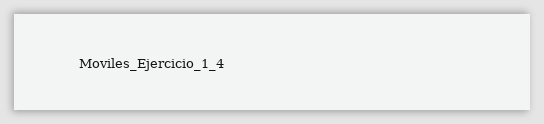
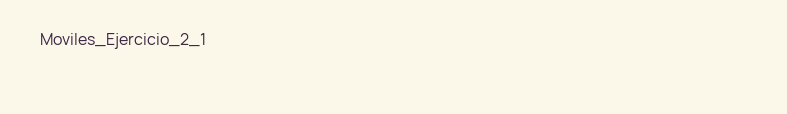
[79,58,224,71] Moviles_Ejercicio_1_4 -> [40,33,206,49] Moviles_Ejercicio_2_1

